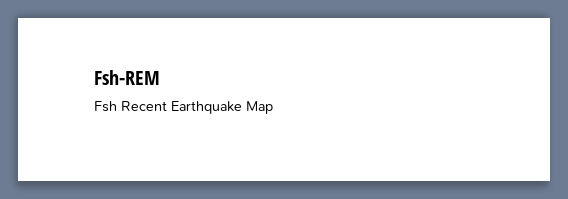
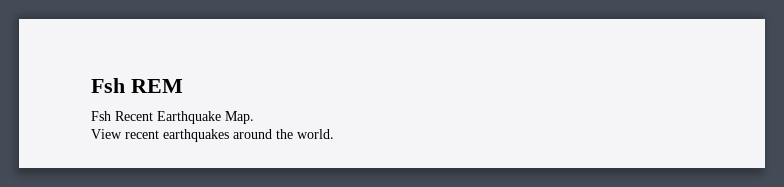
[94,70,160,85] Fsh-REM -> [91,78,183,93] Fsh REM
[246,101,273,114] Map -> [225,111,254,124] [91,129,334,142] Map. // View recent earthquakes around the world.

